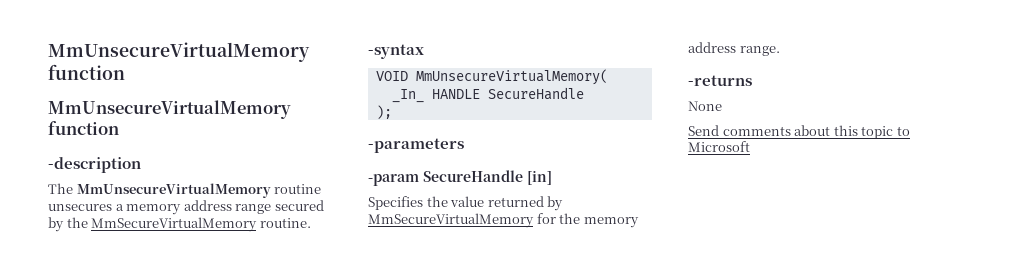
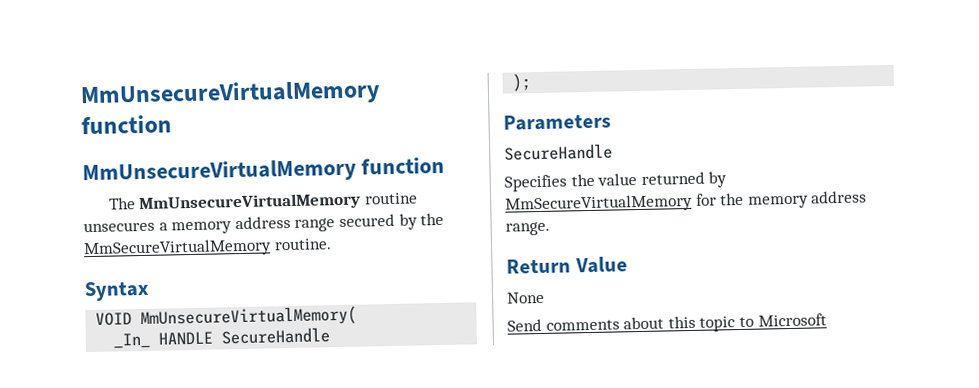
[48,157,141,173] // -description -> (445, 165) none
[368,44,424,59] -syntax -> [84,280,150,302] Syntax
[368,138,464,153] [368,170,552,186] -parameters // -param SecureHandle [in] -> [503,113,611,131] [504,143,613,161] Parameters // SecureHandle
[688,75,752,86] -returns -> [506,256,628,274] Return Value

